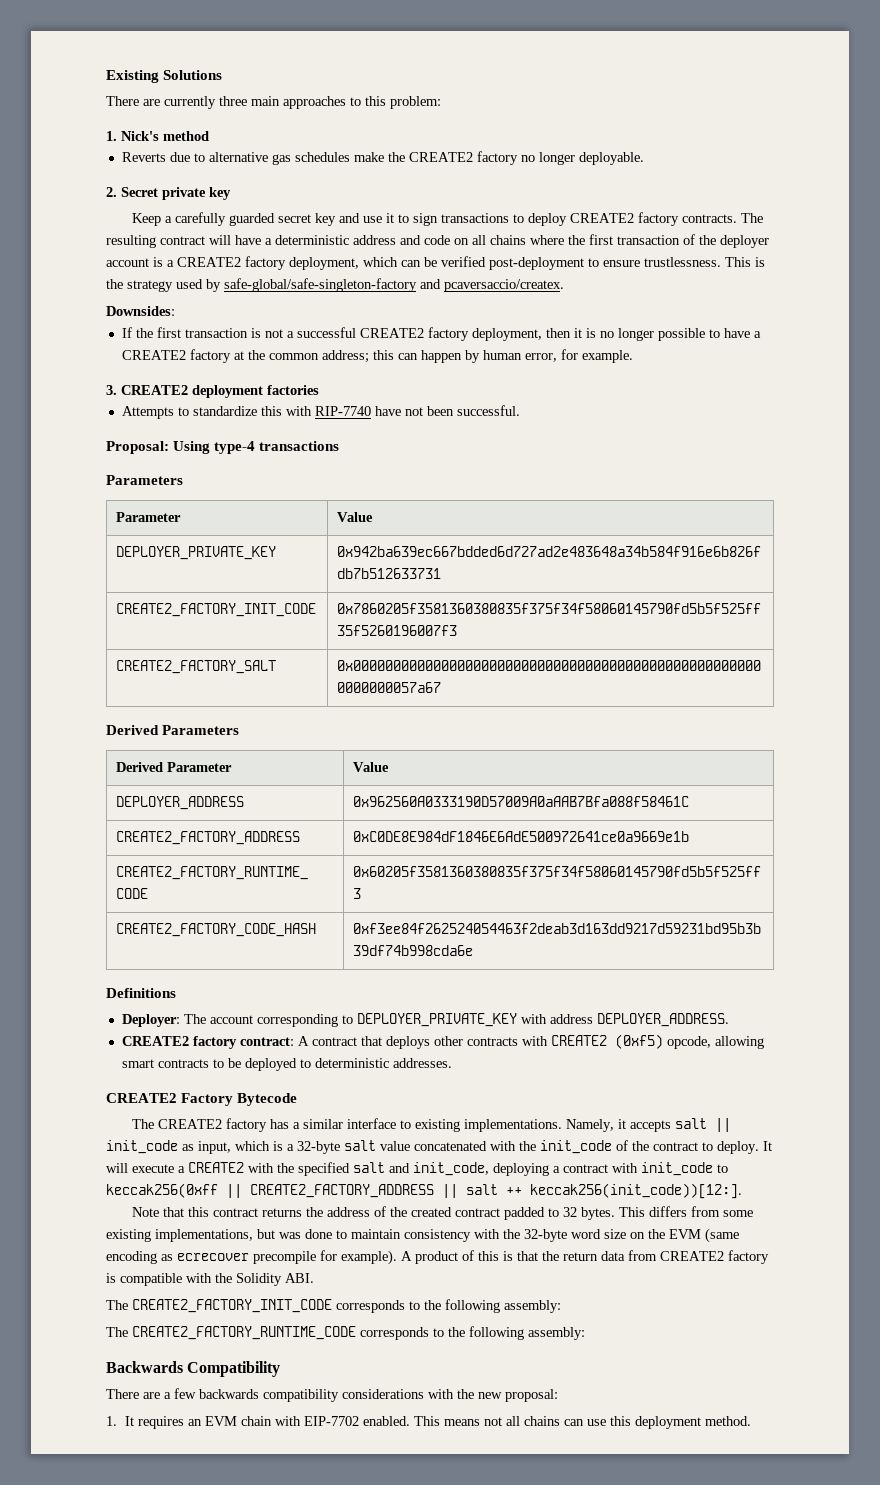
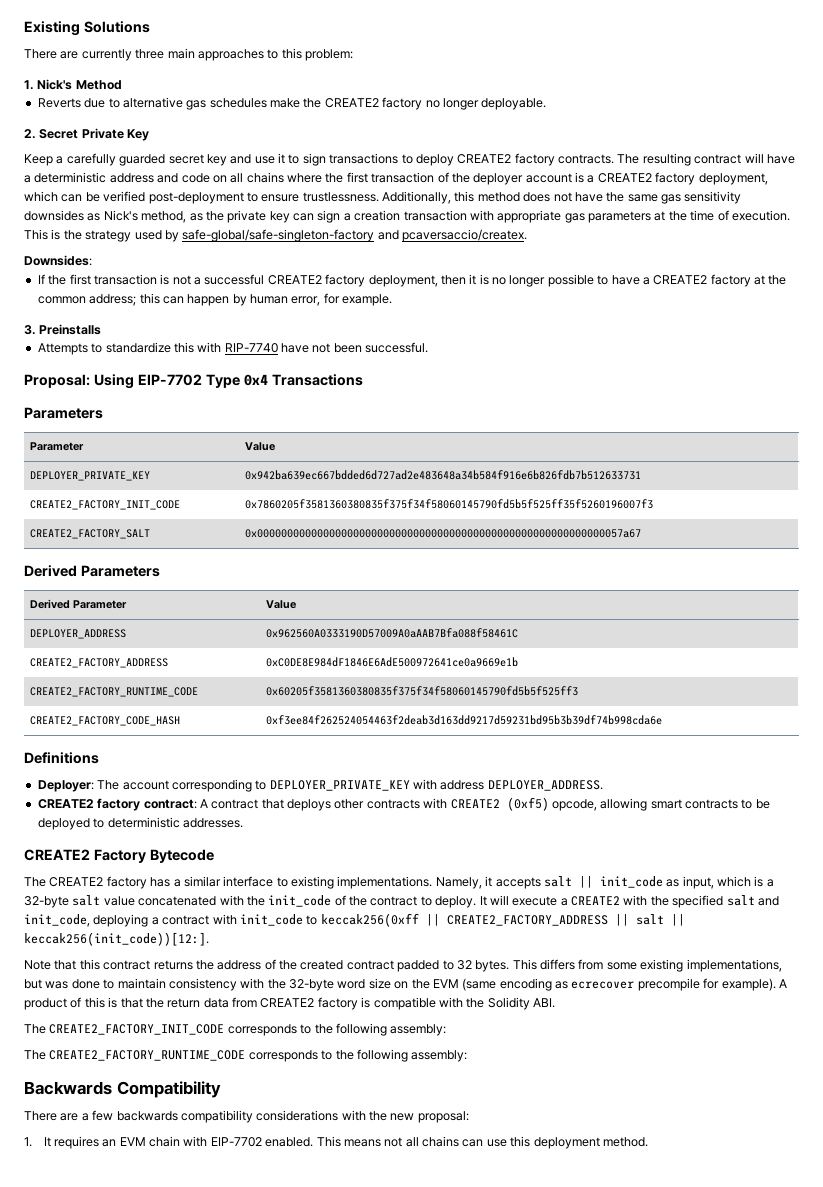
[163,131,209,141] method -> [75,80,122,90] Method
[162,187,231,200] private key -> [81,128,150,141] Private Key
(721, 262) none -> [382,191,742,204] [24,210,790,223] Additionally, this method does not have the same gas sensitivity downsides as Nick's method, as the private key can sign a creation transaction with appropriate gas parameters at the time of execution.
[121,385,319,398] CREATE2 deployment factories -> [39,324,102,335] Preinstalls
[214,441,340,454] type-4 transactions -> [137,374,363,388] EIP-7702 Type 0x4 Transactions
[506,1187,522,1195] ++ -> [670,914,685,926] ||

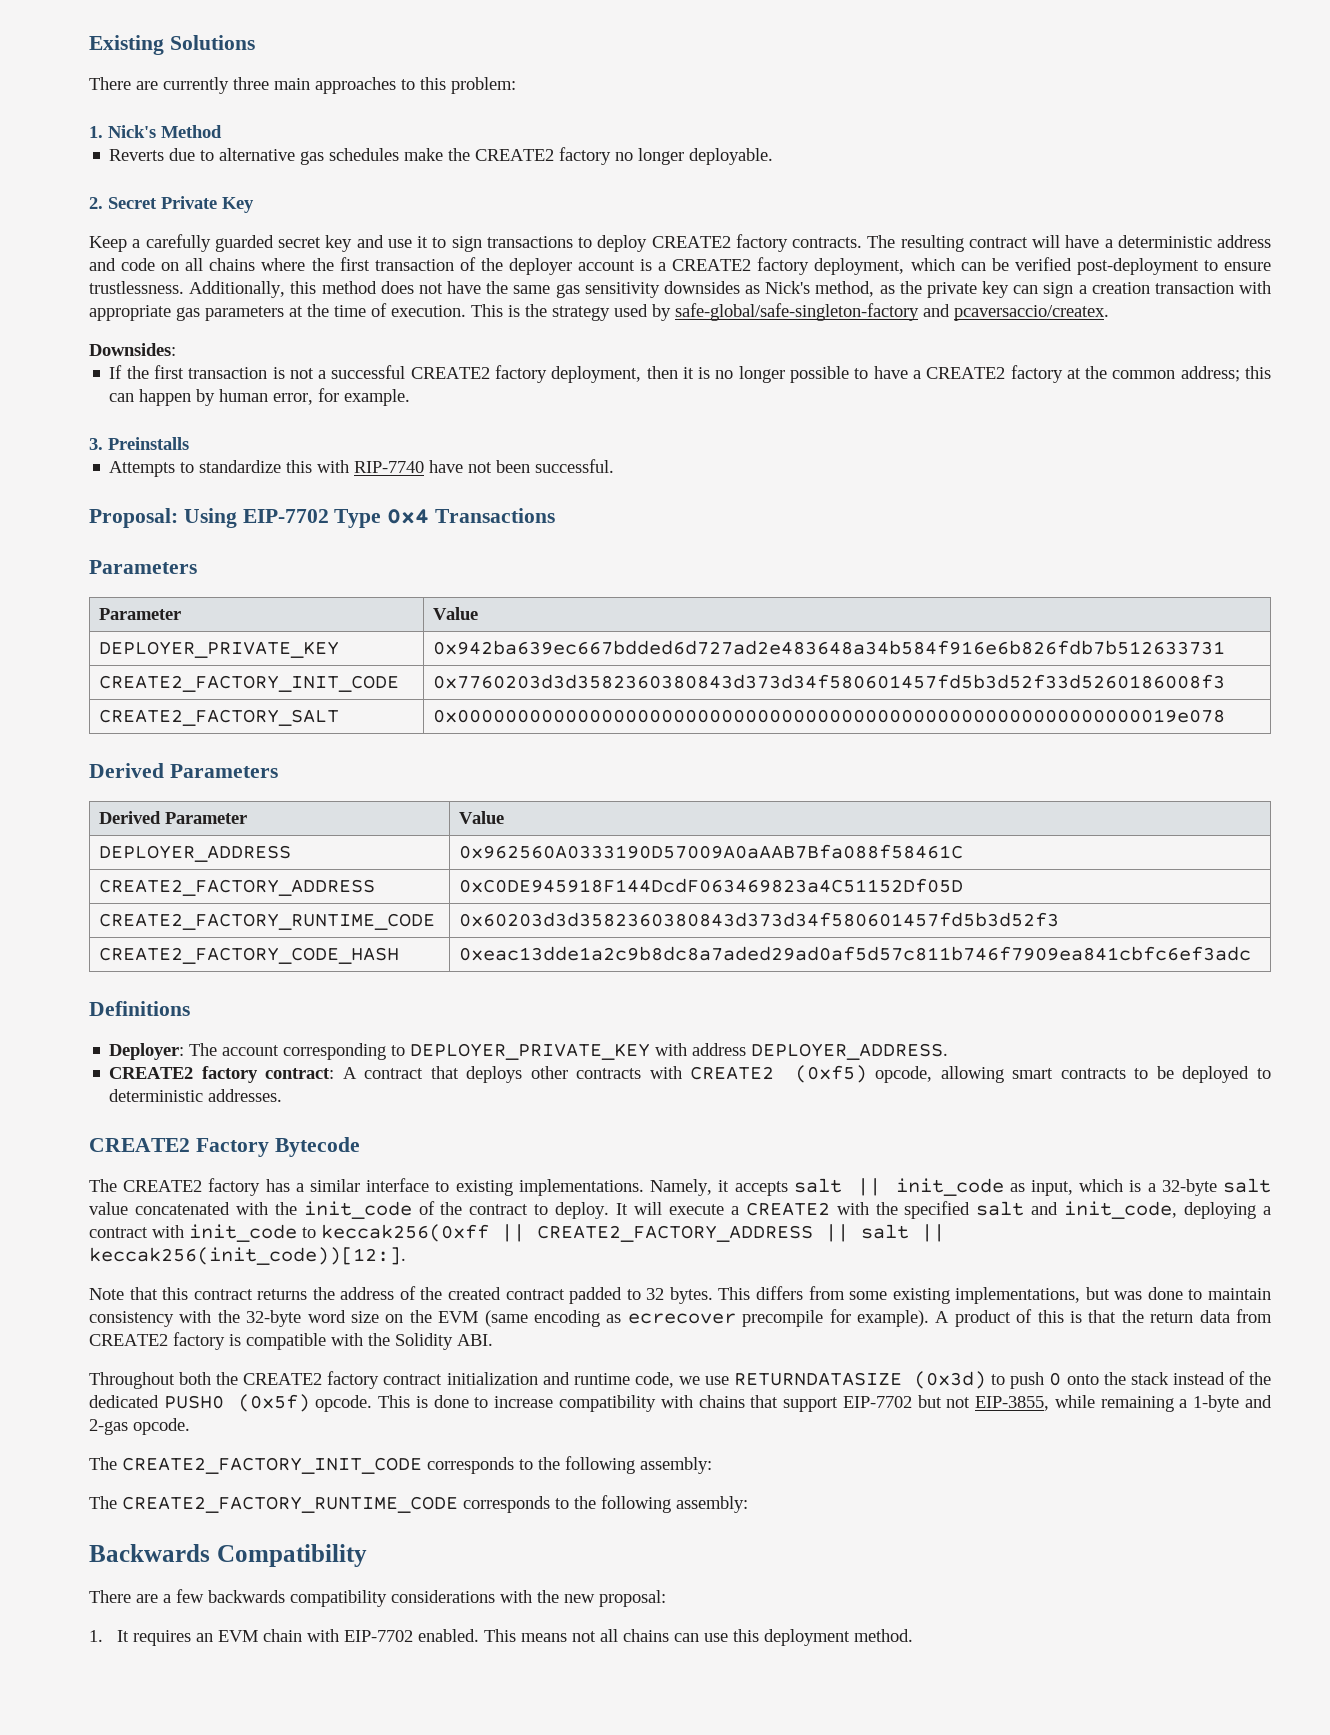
[244,499,653,509] 0x7860205f3581360380835f375f34f58060145790fd5b5f525ff35f5260196007f3 -> [433,674,1226,689] 0x7760203d3d3582360380843d373d34f580601457fd5b3d52f33d5260186008f3
[244,529,641,538] 0x0000000000000000000000000000000000000000000000000000000000057a67 -> [433,709,1226,723] 0x000000000000000000000000000000000000000000000000000000000019e078
[265,657,518,667] 0xC0DE8E984dF1846E6AdE500972641ce0a9669e1b -> [459,878,964,893] 0xC0DE945918F144DcdF063469823a4C51152Df05D
[265,686,578,696] 0x60205f3581360380835f375f34f58060145790fd5b5f525ff3 -> [459,912,1060,927] 0x60203d3d3582360380843d373d34f580601457fd5b3d52f3
[265,715,662,725] 0xf3ee84f262524054463f2deab3d163dd9217d59231bd95b3b39df74b998cda6e -> [459,946,1252,961] 0xeac13dde1a2c9b8dc8a7aded29ad0af5d57c811b746f7909ea841cbfc6ef3adc
(555, 1003) none -> [89,1371,1271,1389] [89,1394,1272,1412] [89,1418,190,1435] // Throughout both the CREATE2 factory contract initialization and runtime code, we use RETURNDATASIZE (0x3d) to push 0 onto the stack instead of the dedicated PUSH0 (0x5f) opcode. This is done to increase compatibility with chains that support EIP-7702 but not EIP-3855, while remaining a 1-byte and 2-gas opcode.

